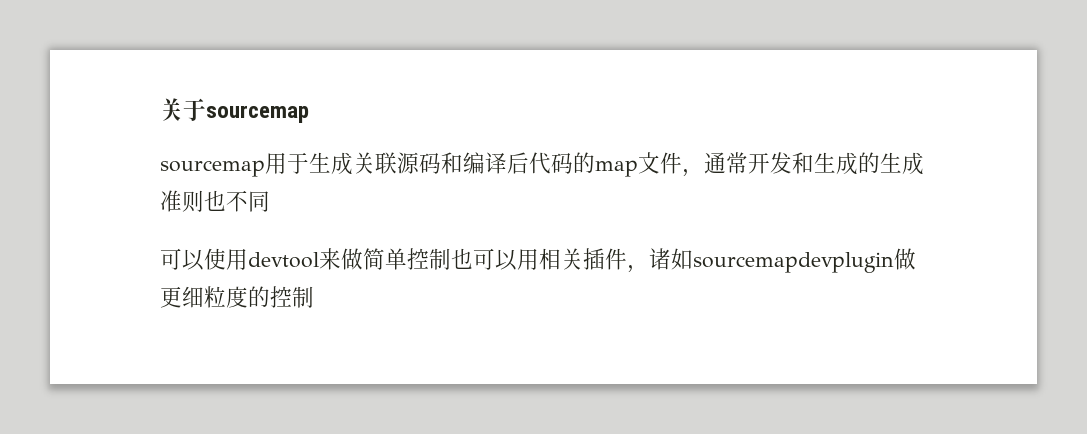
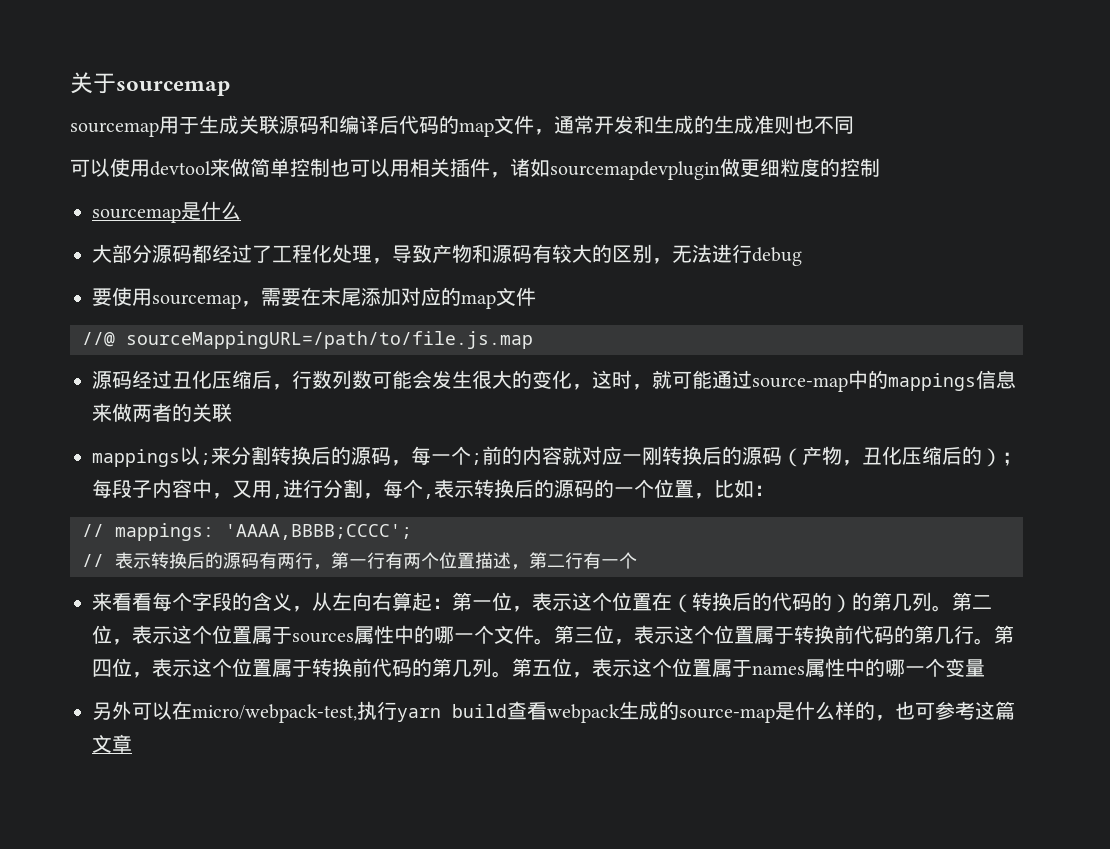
(314, 297) none -> [92,201,241,223] [92,244,802,266] [92,287,536,309] [82,331,533,349] [92,370,1016,392] [92,403,232,422] [92,446,1022,467] [92,479,774,499] [82,523,412,541] [82,552,637,570] [92,592,992,613] [92,625,1014,645] [92,658,985,678] [92,701,1015,723] [92,734,132,753] // sourcemap是什么 // 大部分源码都经过了工程化处理，导致产物和源码有较大的区别，无法进行debug // 要使用sourcemap，需要在末尾添加对应的map文件 // //@ sourceMappingURL=/path/to/file.js.map // 源码经过丑化压缩后，行数列数可能会发生很大的变化，这时，就可能通过source-map中的mappings信息来做两者的关联 // mappings以;来分割转换后的源码，每一个;前的内容就对应一刚转换后的源码（产物，丑化压缩后的）；每段子内容中，又用,进行分割，每个,表示转换后的源码的一个位置，比如： // // mappings: 'AAAA,BBBB;CCCC'; // // 表示转换后的源码有两行，第一行有两个位置描述，第二行有一个 // 来看看每个字段的含义，从左向右算起：第一位，表示这个位置在（转换后的代码的）的第几列。第二位，表示这个位置属于sources属性中的哪一个文件。第三位，表示这个位置属于转换前代码的第几行。第四位，表示这个位置属于转换前代码的第几列。第五位，表示这个位置属于names属性中的哪一个变量 // 另外可以在micro/webpack-test,执行yarn build查看webpack生成的source-map是什么样的，也可参考这篇文章

